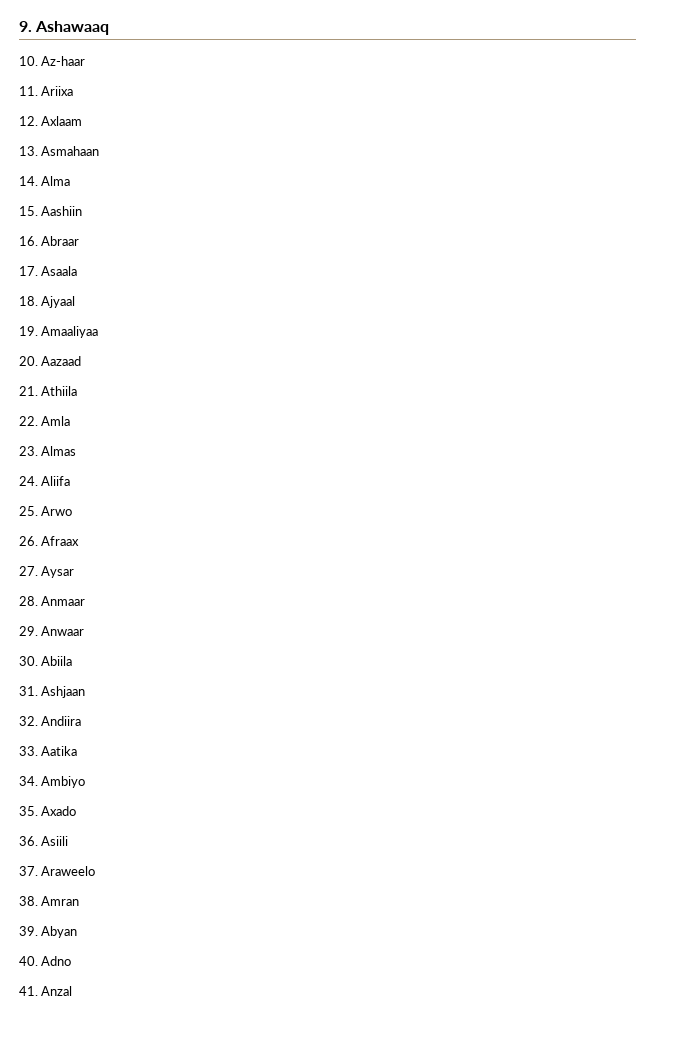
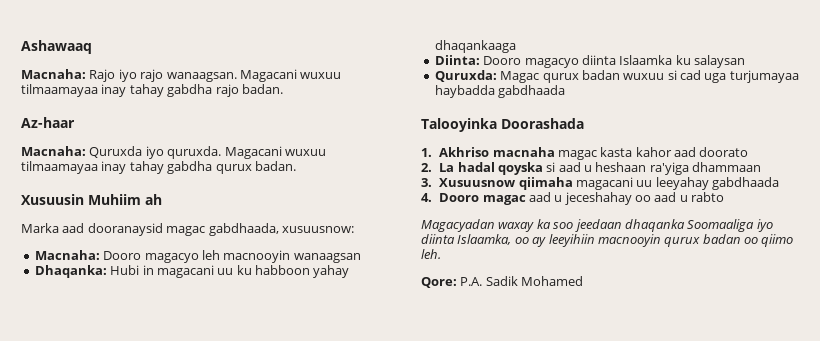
[19,21,32,32] 9. -> (21, 47) none
[19,56,86,66] [19,86,74,96] [19,116,83,126] [19,146,100,156] [19,176,71,186] [19,206,83,216] [19,236,80,246] [19,266,78,276] [19,296,76,308] [19,326,99,338] [19,356,82,366] [19,386,78,396] [19,416,71,426] [19,446,77,456] [19,476,71,486] [19,506,73,516] [19,536,80,546] [19,566,75,578] [19,596,86,606] [19,626,85,636] [19,656,73,666] [19,686,86,698] [19,716,82,726] [19,746,78,756] [19,776,86,788] [19,806,77,816] [19,836,69,846] [19,866,96,876] [19,896,80,906] [19,926,78,938] [19,956,72,966] [19,986,73,996] 10. Az-haar // 11. Ariixa // 12. Axlaam // 13. Asmahaan // 14. Alma // 15. Aashiin // 16. Abraar // 17. Asaala // 18. Ajyaal // 19. Amaaliyaa // 20. Aazaad // 21. Athiila // 22. Amla // 23. Almas // 24. Aliifa // 25. Arwo // 26. Afraax // 27. Aysar // 28. Anmaar // 29. Anwaar // 30. Abiila // 31. Ashjaan // 32. Andiira // 33. Aatika // 34. Ambiyo // 35. Axado // 36. Asiili // 37. Araweelo // 38. Amran // 39. Abyan // 40. Adno // 41. Anzal -> [21,69,342,82] [21,84,283,97] [21,117,75,128] [21,146,326,159] [21,161,296,174] [21,194,162,205] [21,223,354,236] [34,250,361,263] [34,265,350,278] [434,40,516,53] [434,55,745,68] [434,70,799,83] [434,85,566,98] [421,118,584,132] [421,147,749,160] [421,162,762,175] [421,177,779,190] [421,192,725,205] [421,219,773,232] [421,234,794,247] [421,249,441,259] [421,276,584,288] Macnaha: Rajo iyo rajo wanaagsan. Magacani wuxuu tilmaamayaa inay tahay gabdha rajo badan. // Az-haar // Macnaha: Quruxda iyo quruxda. Magacani wuxuu tilmaamayaa inay tahay gabdha qurux badan. // Xusuusin Muhiim ah // Marka aad dooranaysid magac gabdhaada, xusuusnow: // Macnaha: Dooro magacyo leh macnooyin wanaagsan // Dhaqanka: Hubi in magacani uu ku habboon yahay dhaqankaaga // Diinta: Dooro magacyo diinta Islaamka ku salaysan // Quruxda: Magac qurux badan wuxuu si cad uga turjumayaa haybadda gabdhaada // Talooyinka Doorashada // 1. Akhriso macnaha magac kasta kahor aad doorato // 2. La hadal qoyska si aad u heshaan ra'yiga dhammaan // 3. Xusuusnow qiimaha magacani uu leeyahay gabdhaada // 4. Dooro magac aad u jeceshahay oo aad u rabto // Magacyadan waxay ka soo jeedaan dhaqanka Soomaaliga iyo diinta Islaamka, oo ay leeyihiin macnooyin qurux badan oo qiimo leh. // Qore: P.A. Sadik Mohamed

